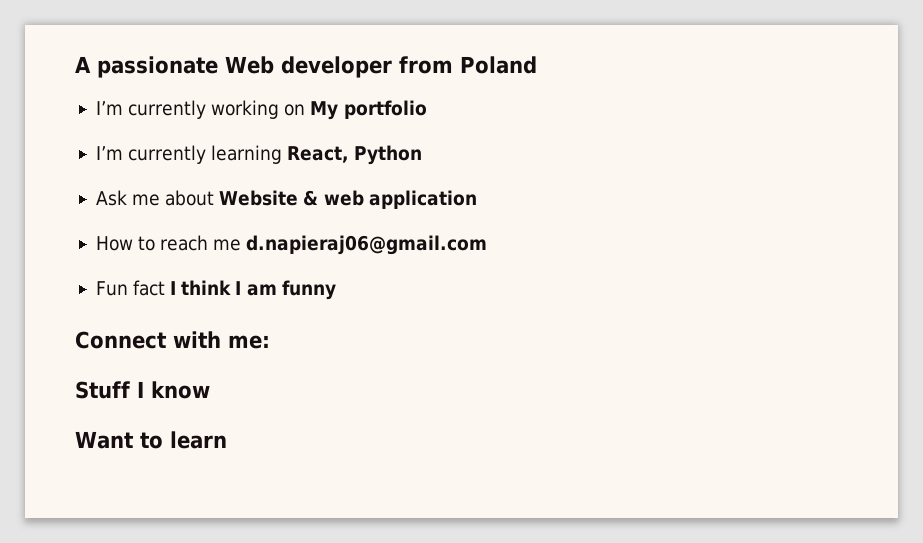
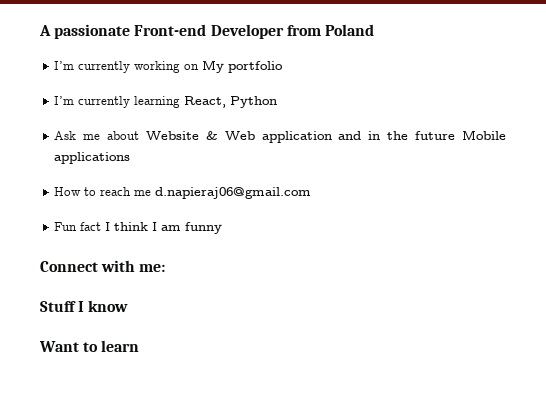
[225,56,392,78] Web developer -> [134,24,284,39] Front-end Developer
[323,190,364,206] web -> [224,131,255,140] Web
(477, 199) none -> [338,130,506,140] [54,152,131,164] and in the future Mobile applications

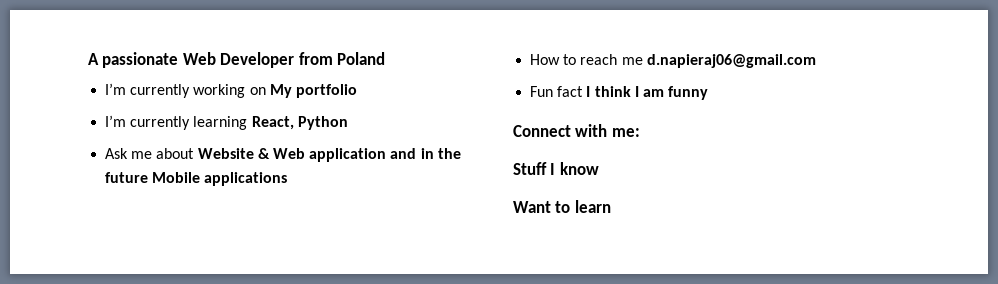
[134,24,207,36] Front-end -> [182,52,216,65] Web

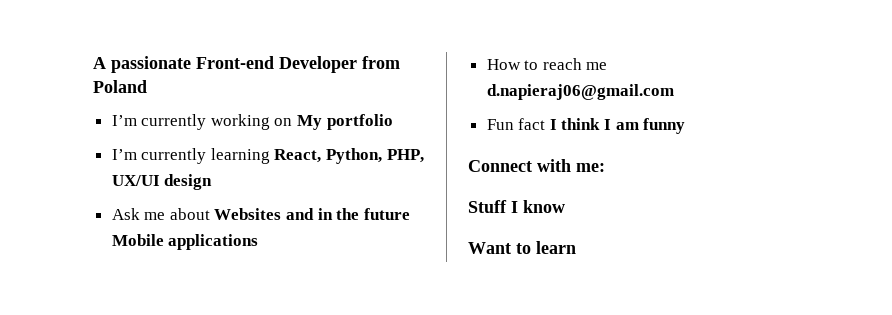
[182,52,216,65] Web -> [196,56,274,69] Front-end
[297,116,348,130] Python -> [326,148,424,164] [111,174,213,190] Python, PHP, UX/UI design
[197,148,387,162] Website & Web application -> [214,208,282,220] Websites

